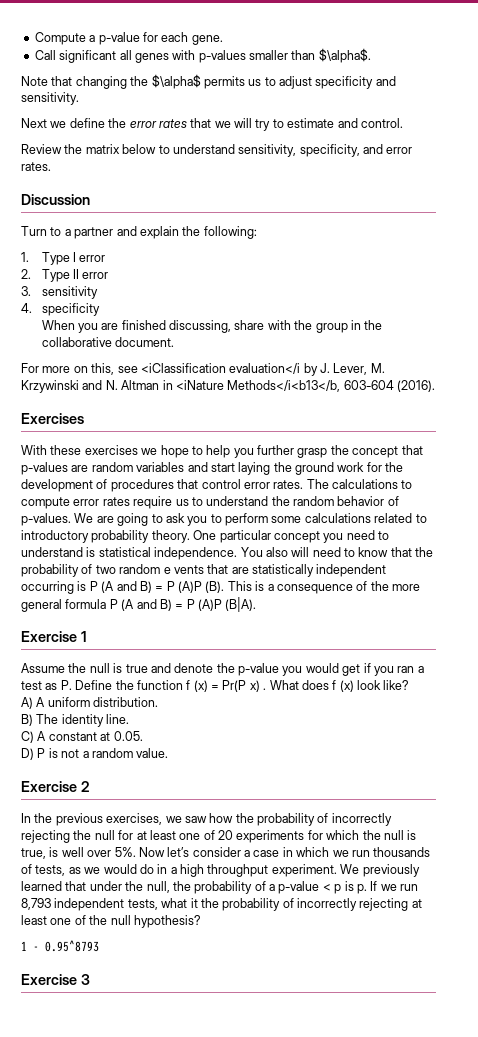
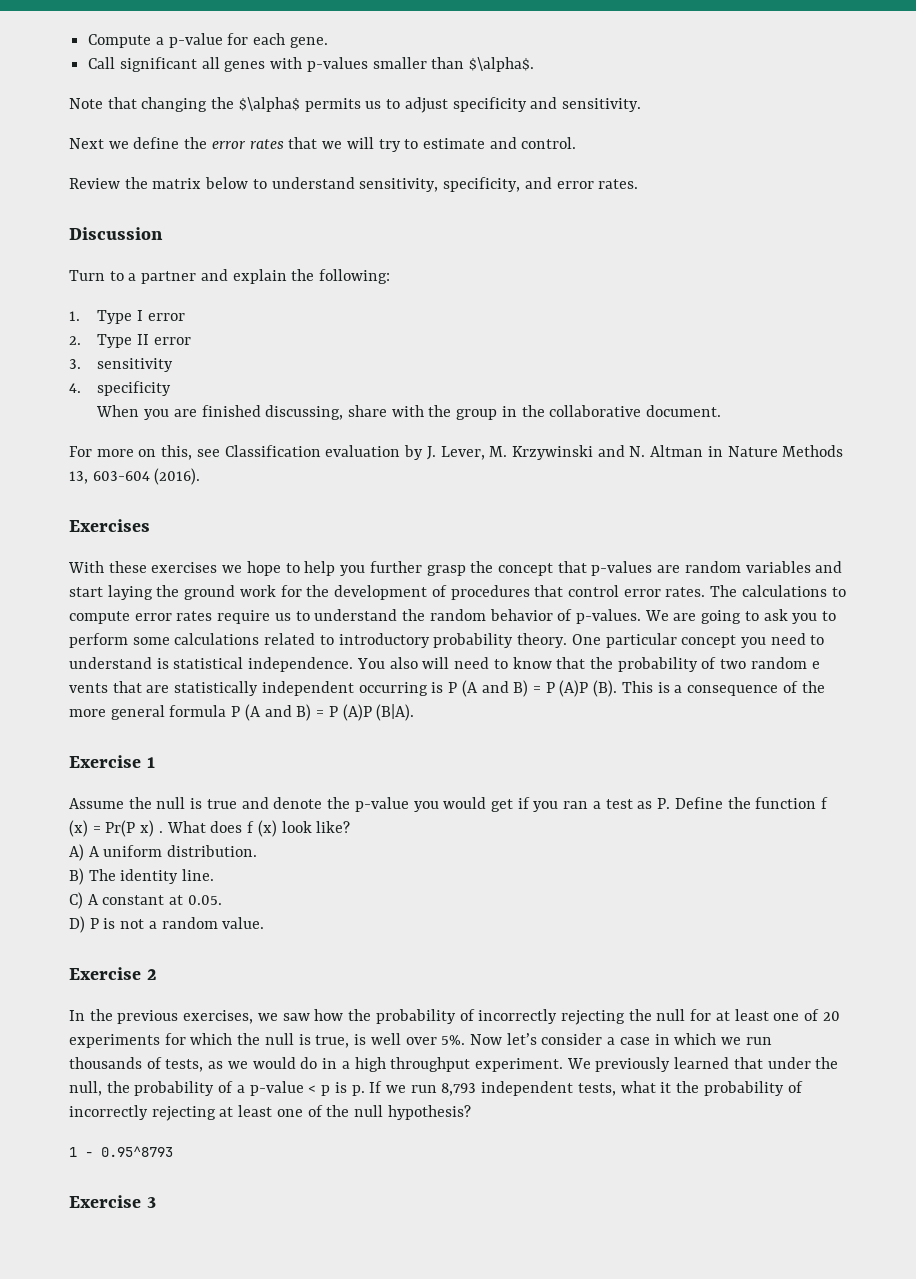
[140,363,301,374] <iClassification evaluation</i -> [224,445,401,457] Classification evaluation
[175,380,341,392] <iNature Methods</i<b13</b, -> [727,445,844,457] [69,471,88,484] Nature Methods 13,

